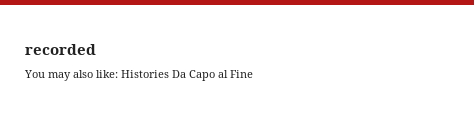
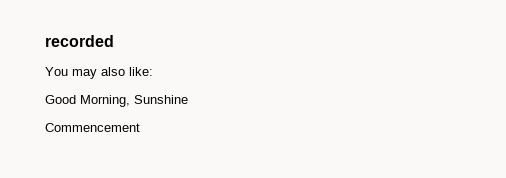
[121,70,253,81] Histories Da Capo al Fine -> [45,95,188,107] [45,123,140,132] // Good Morning, Sunshine // Commencement

